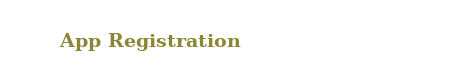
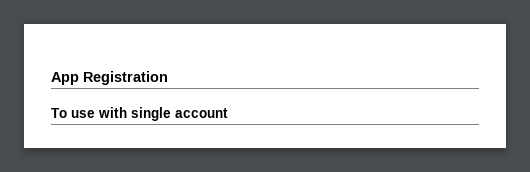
(241, 42) none -> [51,107,228,121] // To use with single account

